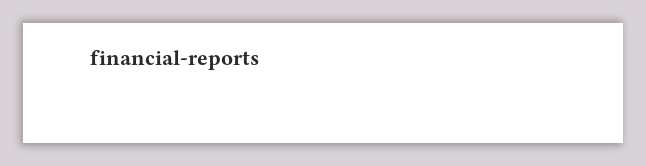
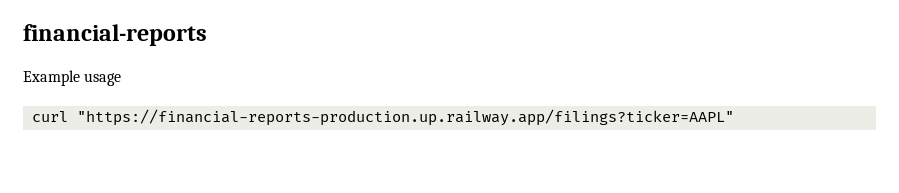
(259, 60) none -> [23,70,122,86] [32,109,735,126] // Example usage // curl "https://financial-reports-production.up.railway.app/filings?ticker=AAPL"

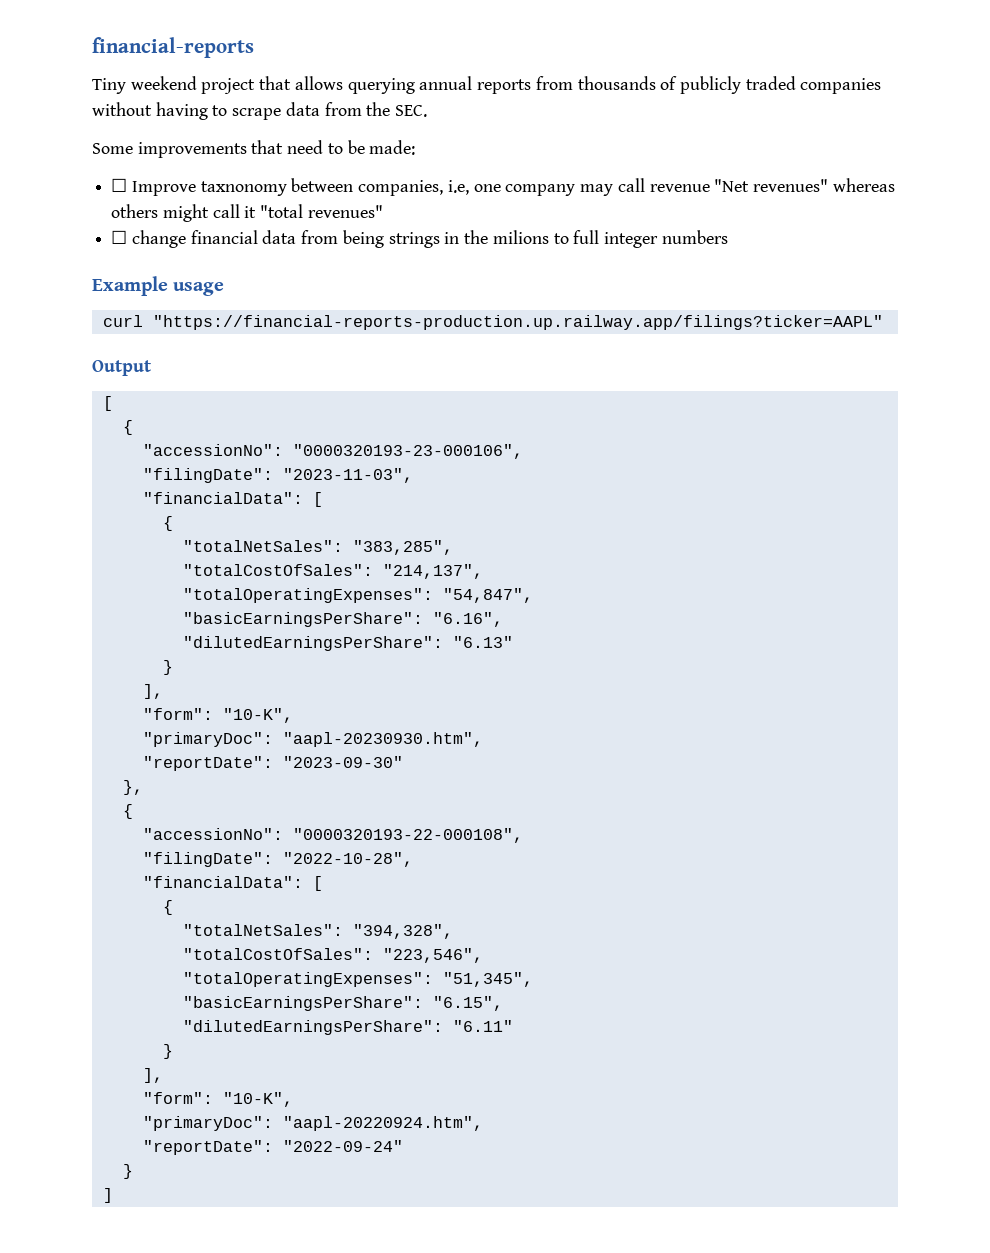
[23,70,122,86] [32,109,735,126] Example usage // curl "https://financial-reports-production.up.railway.app/filings?ticker=AAPL" -> [92,76,882,94] [92,102,428,120] [92,140,416,158] [111,178,895,196] [111,204,383,222] [111,230,728,248] [92,276,225,296] [102,315,883,330] [92,360,152,376] [102,396,113,411] [122,420,133,435] [142,444,523,459] [142,468,413,483] [142,492,323,507] [162,516,173,531] [182,540,453,555] [182,564,483,579] [182,588,533,603] [182,612,503,627] [182,636,513,651] [162,660,173,675] [142,684,163,699] [142,708,293,723] [142,732,483,747] [142,756,403,771] [122,780,143,795] [122,804,133,819] [142,828,523,843] [142,852,413,867] [142,876,323,891] [162,900,173,915] [182,924,453,939] [182,948,483,963] [182,972,533,987] [182,996,503,1011] [182,1020,513,1035] [162,1044,173,1059] [142,1068,163,1083] [142,1092,293,1107] [142,1116,483,1131] [142,1140,403,1155] [122,1164,133,1179] [102,1188,113,1203] Tiny weekend project that allows querying annual reports from thousands of publicly traded companies without having to scrape data from the SEC. // Some improvements that need to be made: // ☐ Improve taxnonomy between companies, i.e, one company may call revenue "Net revenues" whereas others might call it "total revenues" // ☐ change financial data from being strings in the milions to full integer numbers // Example usage // curl "https://financial-reports-production.up.railway.app/filings?ticker=AAPL" // Output // [ // { // "accessionNo": "0000320193-23-000106", // "filingDate": "2023-11-03", // "financialData": [ // { // "totalNetSales": "383,285", // "totalCostOfSales": "214,137", // "totalOperatingExpenses": "54,847", // "basicEarningsPerShare": "6.16", // "dilutedEarningsPerShare": "6.13" // } // ], // "form": "10-K", // "primaryDoc": "aapl-20230930.htm", // "reportDate": "2023-09-30" // }, // { // "accessionNo": "0000320193-22-000108", // "filingDate": "2022-10-28", // "financialData": [ // { // "totalNetSales": "394,328", // "totalCostOfSales": "223,546", // "totalOperatingExpenses": "51,345", // "basicEarningsPerShare": "6.15", // "dilutedEarningsPerShare": "6.11" // } // ], // "form": "10-K", // "primaryDoc": "aapl-20220924.htm", // "reportDate": "2022-09-24" // } // ]

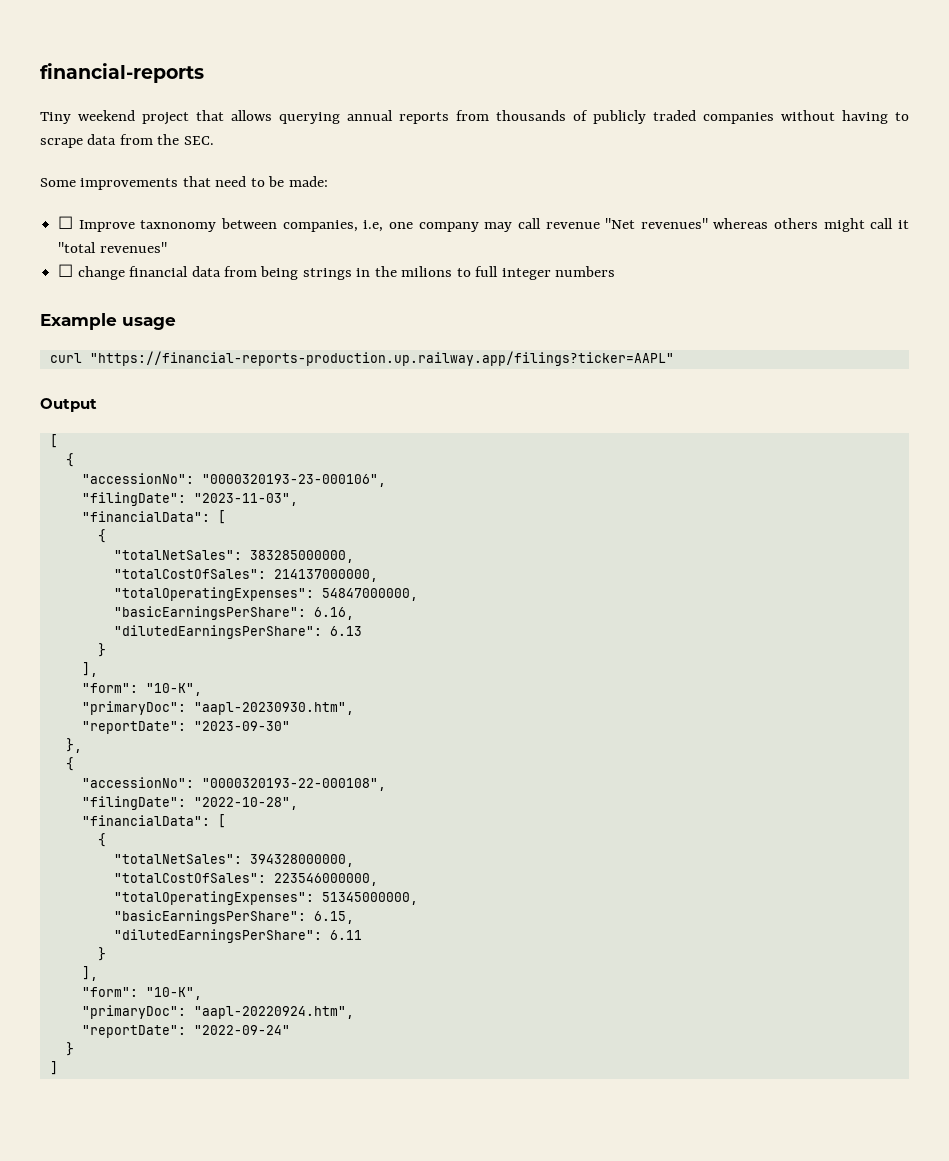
[352,540,453,555] [182,564,483,579] [182,588,533,603] [182,612,503,627] [182,636,513,651] "383,285", // "totalCostOfSales": "214,137", // "totalOperatingExpenses": "54,847", // "basicEarningsPerShare": "6.16", // "dilutedEarningsPerShare": "6.13" -> [249,550,354,563] [113,569,378,582] [113,587,418,601] [113,606,354,620] [113,625,362,639] 383285000000, // "totalCostOfSales": 214137000000, // "totalOperatingExpenses": 54847000000, // "basicEarningsPerShare": 6.16, // "dilutedEarningsPerShare": 6.13
[352,924,453,939] [182,948,483,963] [182,972,533,987] [182,996,503,1011] [182,1020,513,1035] "394,328", // "totalCostOfSales": "223,546", // "totalOperatingExpenses": "51,345", // "basicEarningsPerShare": "6.15", // "dilutedEarningsPerShare": "6.11" -> [249,854,354,867] [113,873,378,886] [113,891,418,905] [113,910,354,924] [113,929,362,943] 394328000000, // "totalCostOfSales": 223546000000, // "totalOperatingExpenses": 51345000000, // "basicEarningsPerShare": 6.15, // "dilutedEarningsPerShare": 6.11

